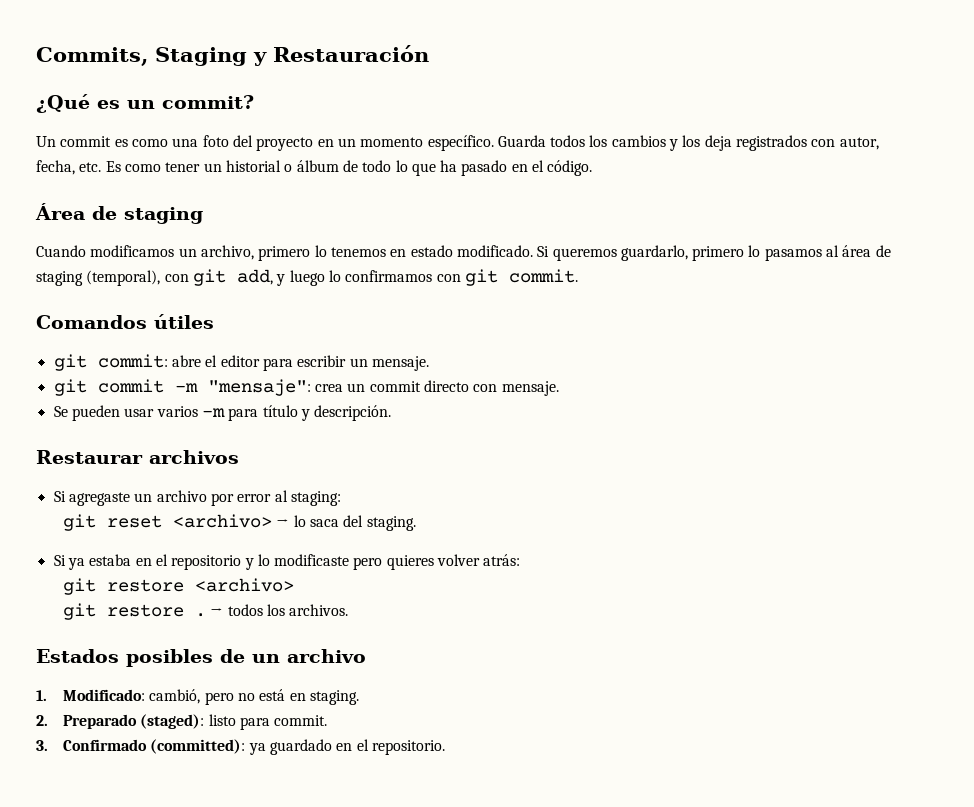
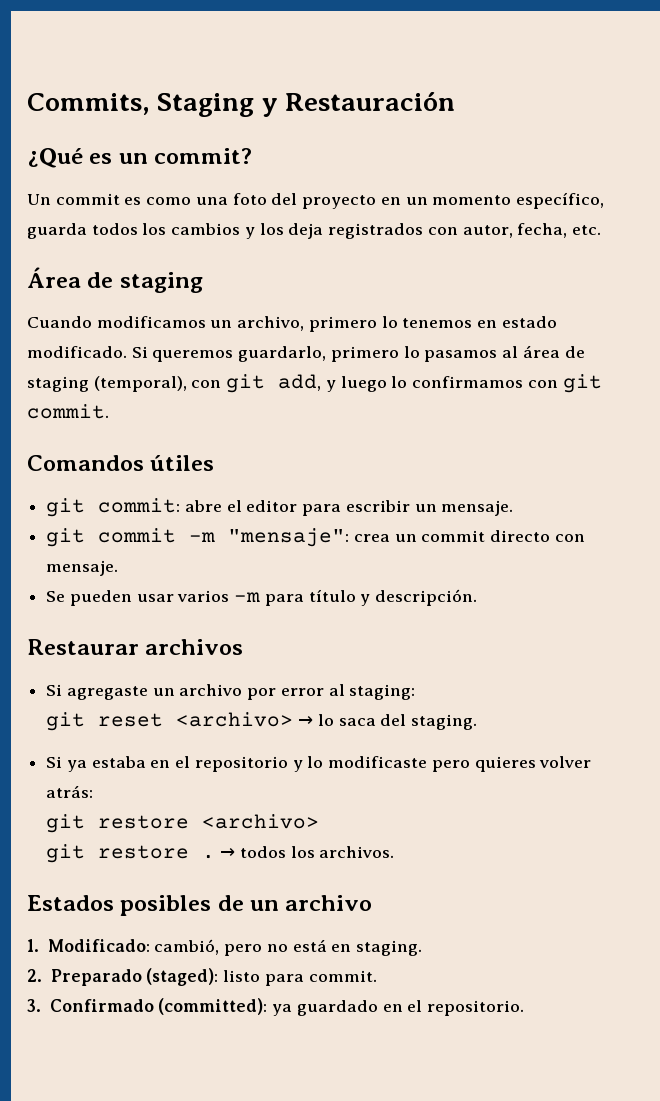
[427,135,546,151] específico. Guarda -> [515,192,604,209] [27,223,87,239] específico, guarda
[105,160,593,176] Es como tener un historial o álbum de todo lo que ha pasado en el código. -> (601, 230) none

